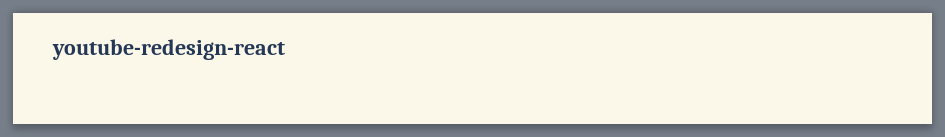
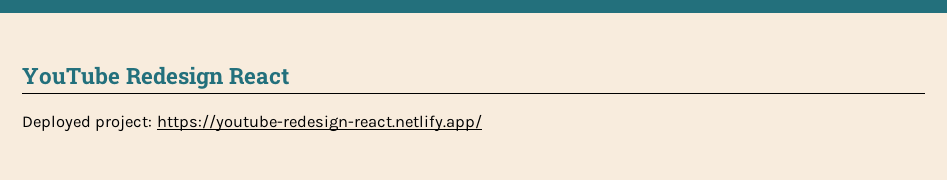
[52,39,285,60] youtube-redesign-react -> [22,66,290,89] [22,114,482,132] YouTube Redesign React // Deployed project: https://youtube-redesign-react.netlify.app/

